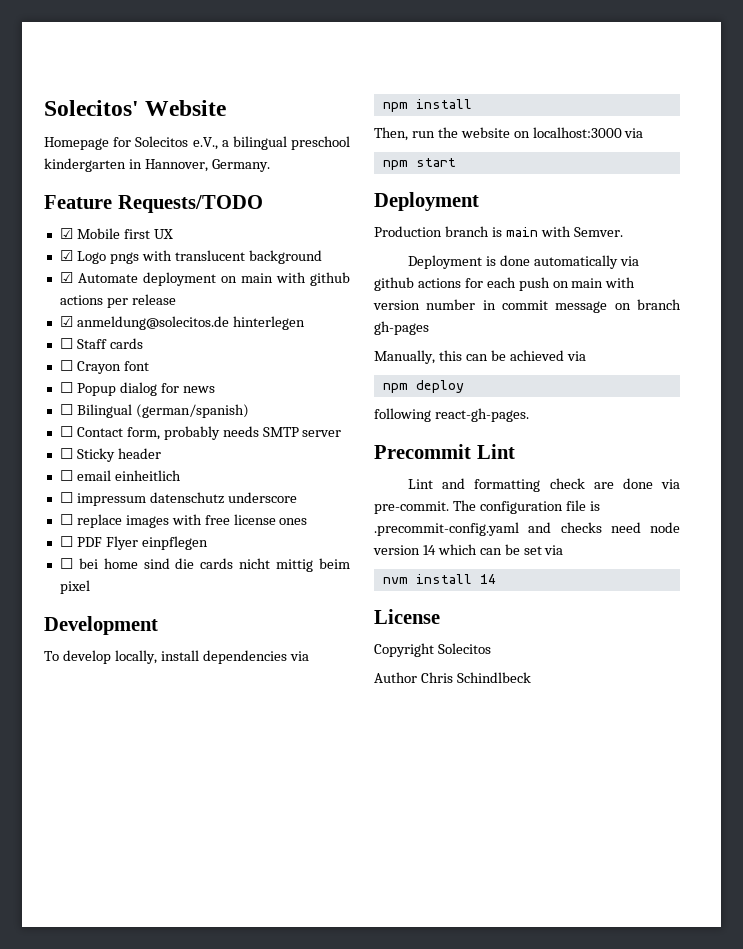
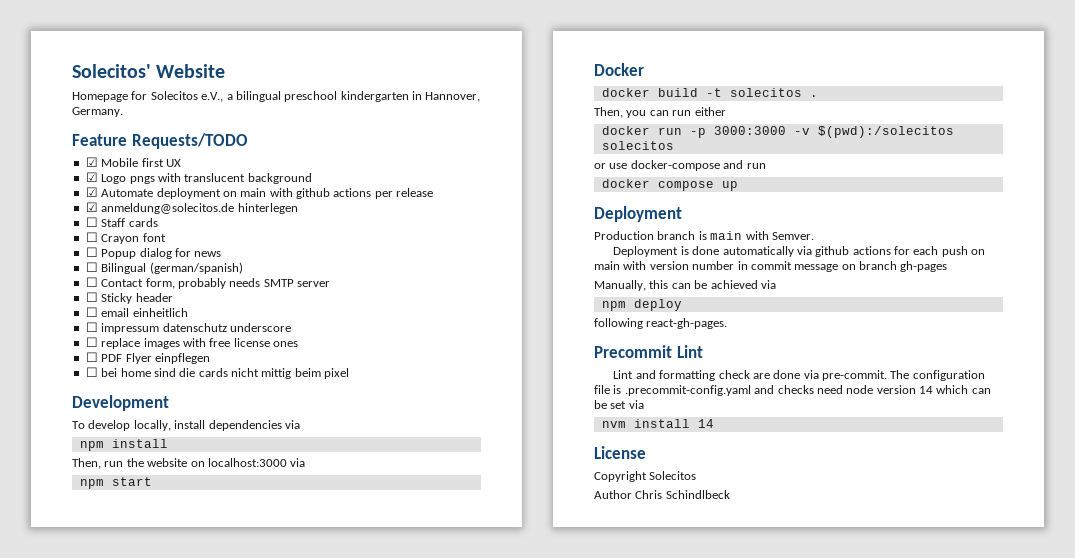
(456, 162) none -> [594,63,644,76] [601,88,818,97] [594,107,726,118] [601,126,954,138] [601,141,674,150] [594,160,766,171] [601,179,738,191] // Docker // docker build -t solecitos . // Then, you can run either // docker run -p 3000:3000 -v $(pwd):/solecitos solecitos // or use docker-compose and run // docker compose up

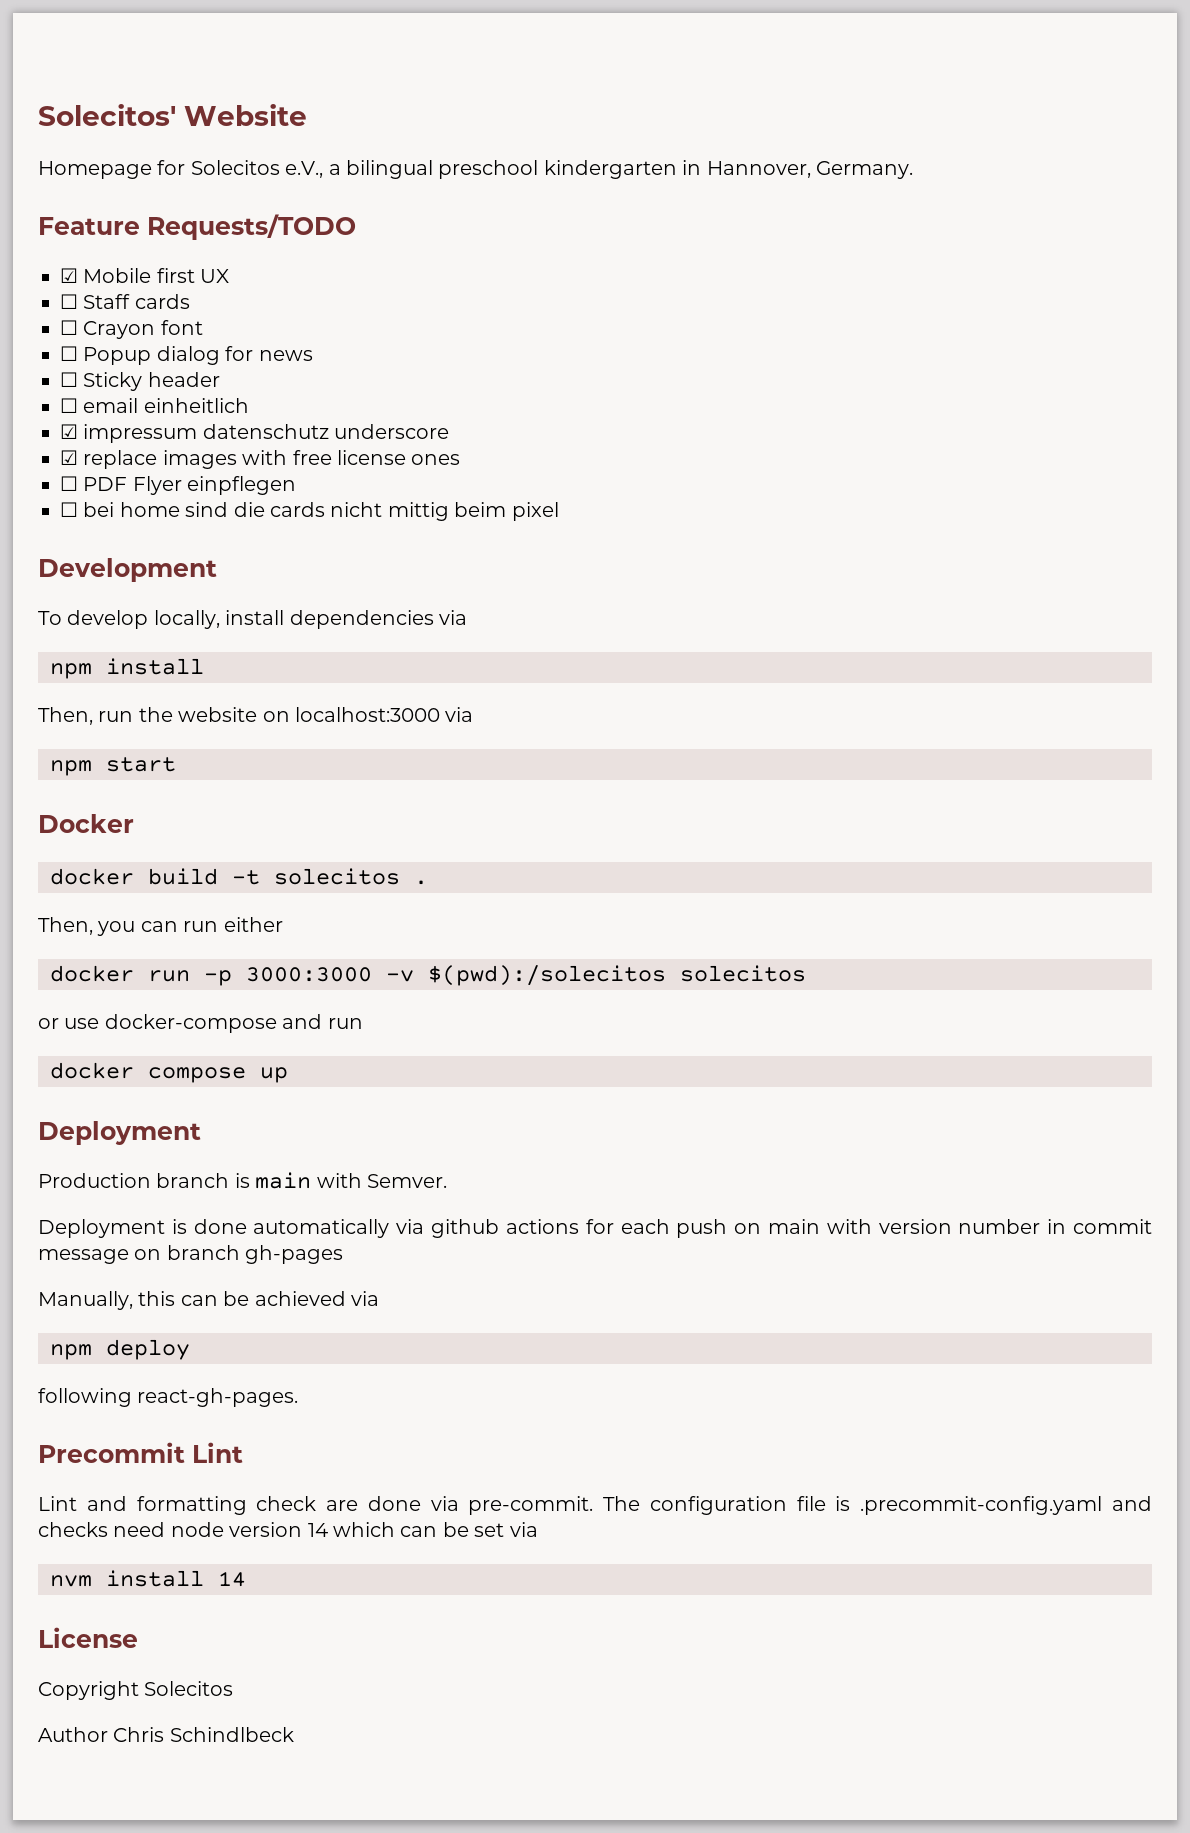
[85,172,312,184] [85,187,434,199] [85,202,298,214] // ☑ Logo pngs with translucent background // ☑ Automate deployment on main with github actions per release // ☑ anmeldung@solecitos.de hinterlegen -> (230, 276) none
[85,262,243,274] [85,277,330,289] // ☐ Bilingual (german/spanish) // ☐ Contact form, probably needs SMTP server -> (313, 355) none
[85,322,98,332] ☐ -> [60,424,78,439] ☑
[85,337,98,347] ☐ -> [60,450,78,465] ☑

